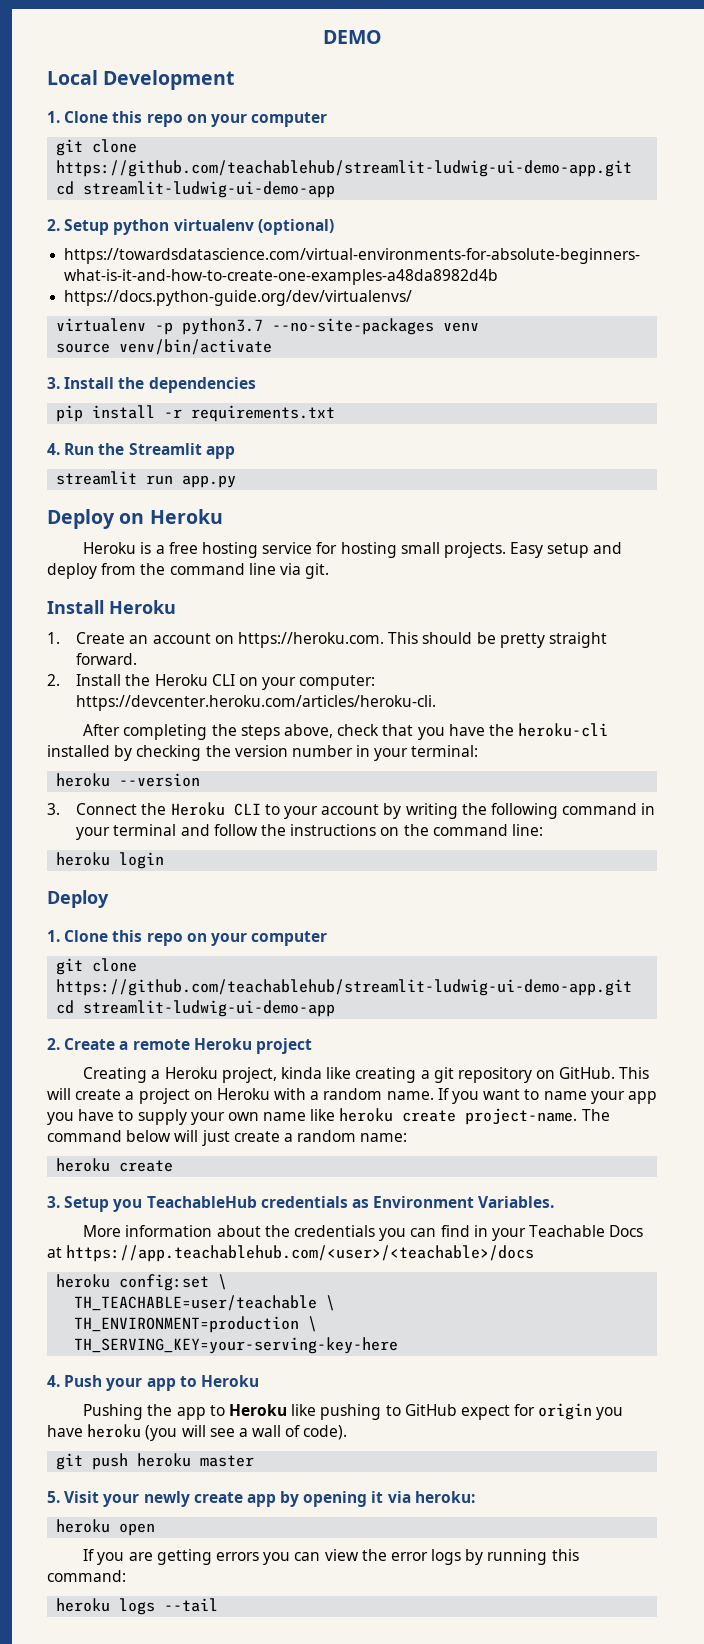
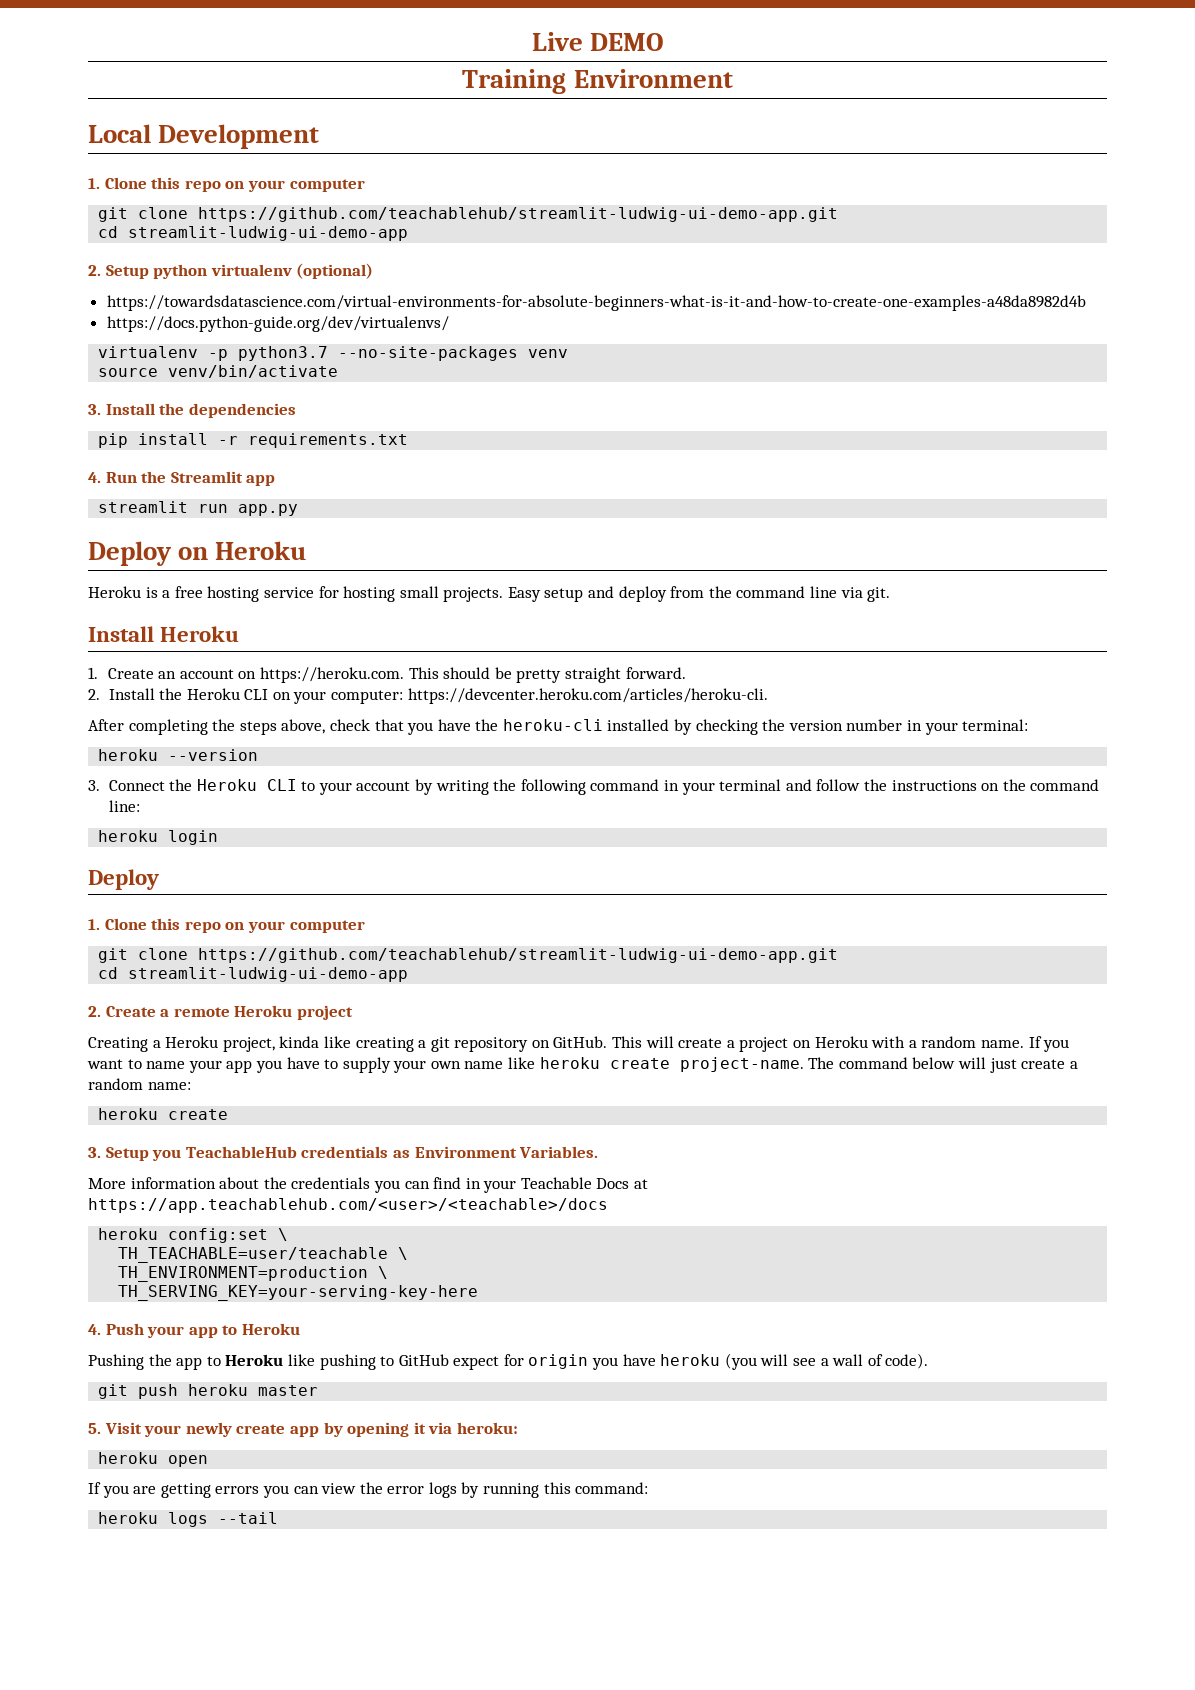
(322, 37) none -> [531,32,583,51] Live
(382, 37) none -> [462,69,733,94] // Training Environment

